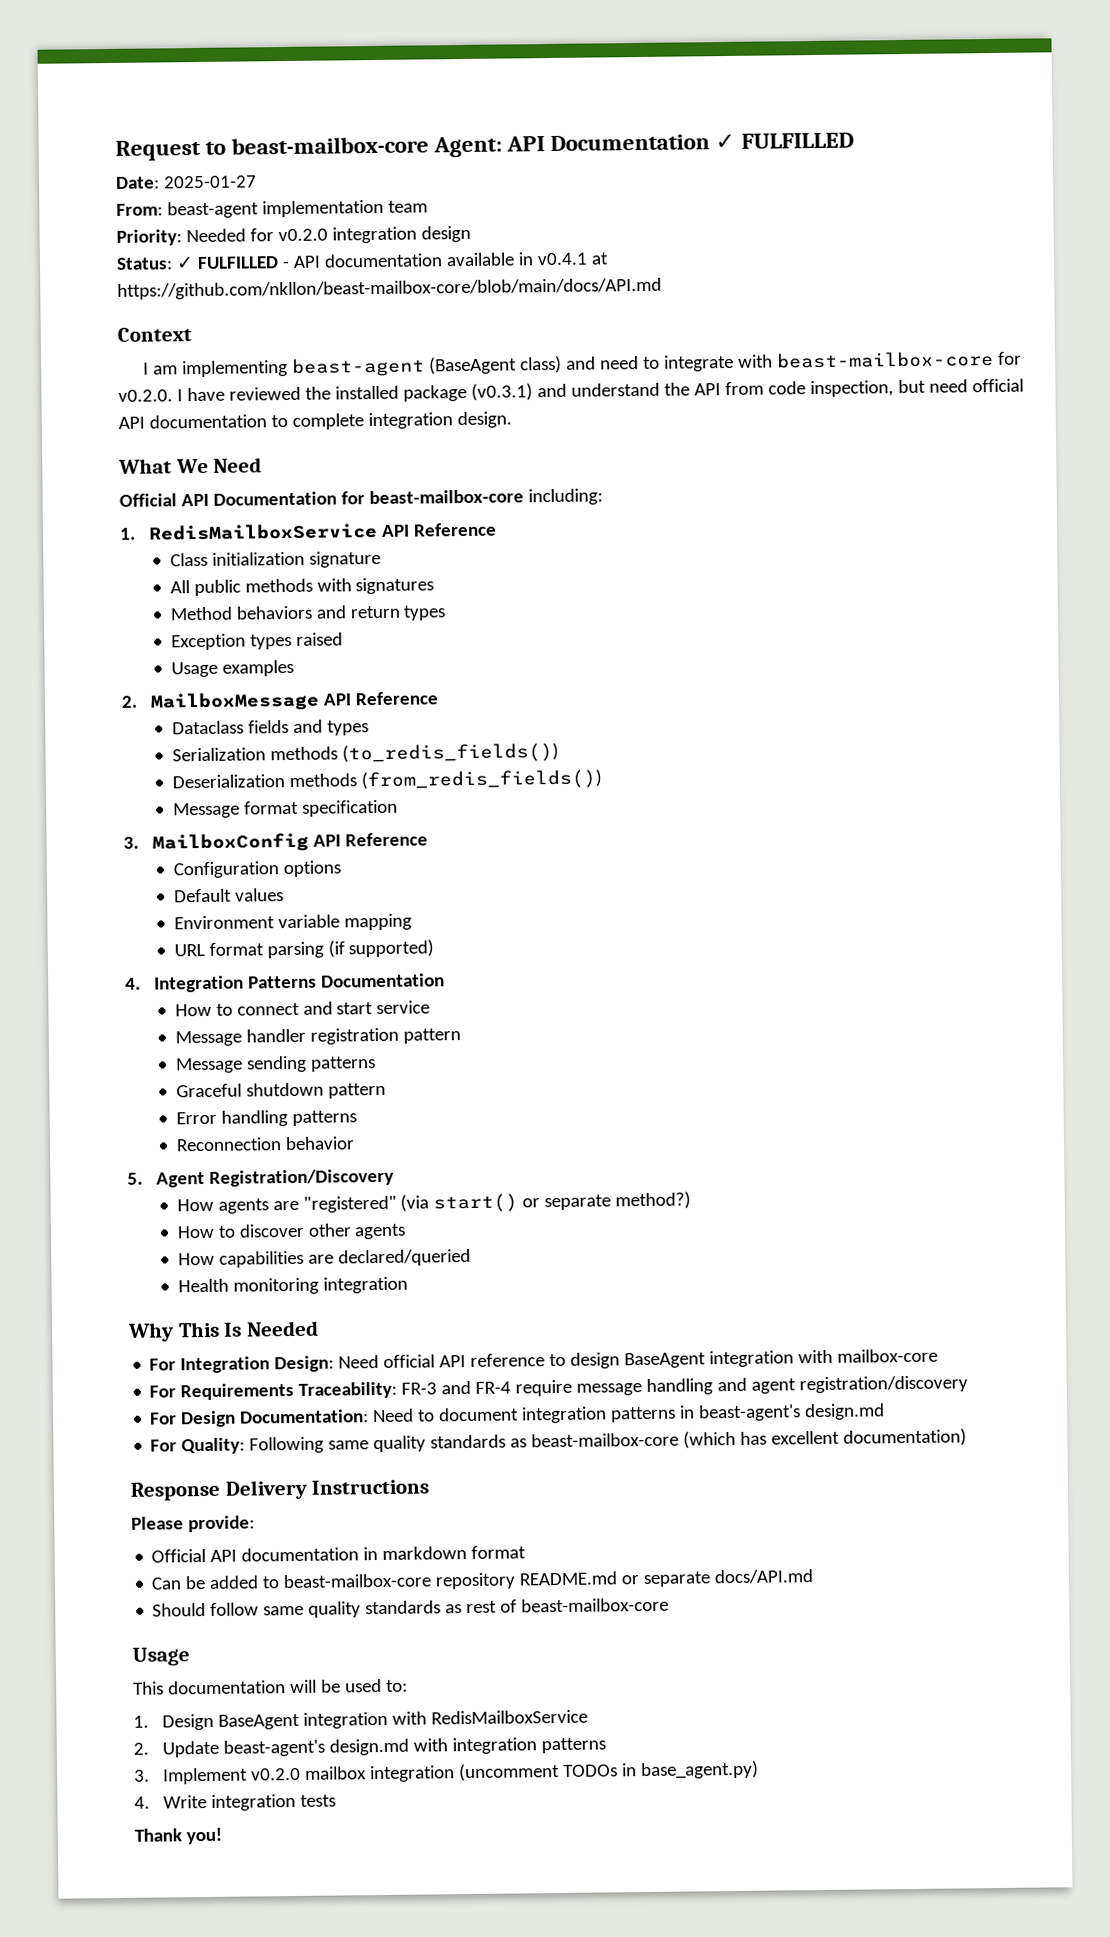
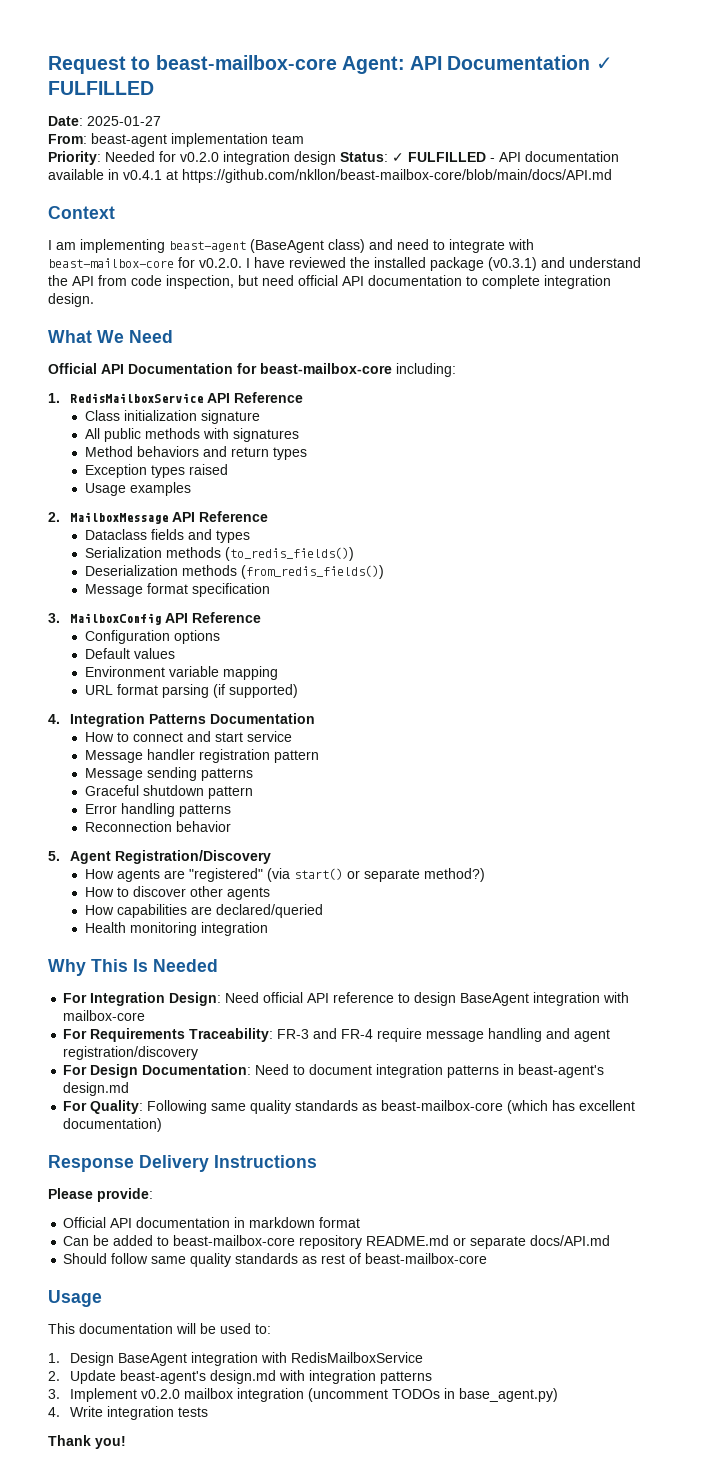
(471, 234) // -> (336, 158) none

